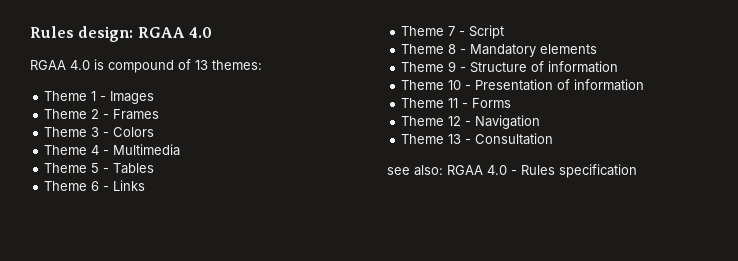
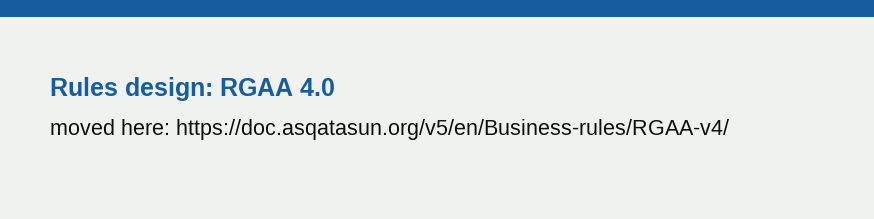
[30,59,262,73] [44,91,155,104] [44,109,160,120] [44,127,155,137] [44,144,181,156] [44,163,155,174] [44,180,146,191] [401,25,505,39] [401,44,598,57] [401,61,619,73] [401,79,645,91] [401,98,512,108] [401,115,541,129] [401,133,554,145] [387,164,637,178] RGAA 4.0 is compound of 13 themes: // Theme 1 - Images // Theme 2 - Frames // Theme 3 - Colors // Theme 4 - Multimedia // Theme 5 - Tables // Theme 6 - Links // Theme 7 - Script // Theme 8 - Mandatory elements // Theme 9 - Structure of information // Theme 10 - Presentation of information // Theme 11 - Forms // Theme 12 - Navigation // Theme 13 - Consultation // see also: RGAA 4.0 - Rules specification -> [50,119,729,140] moved here: https://doc.asqatasun.org/v5/en/Business-rules/RGAA-v4/

